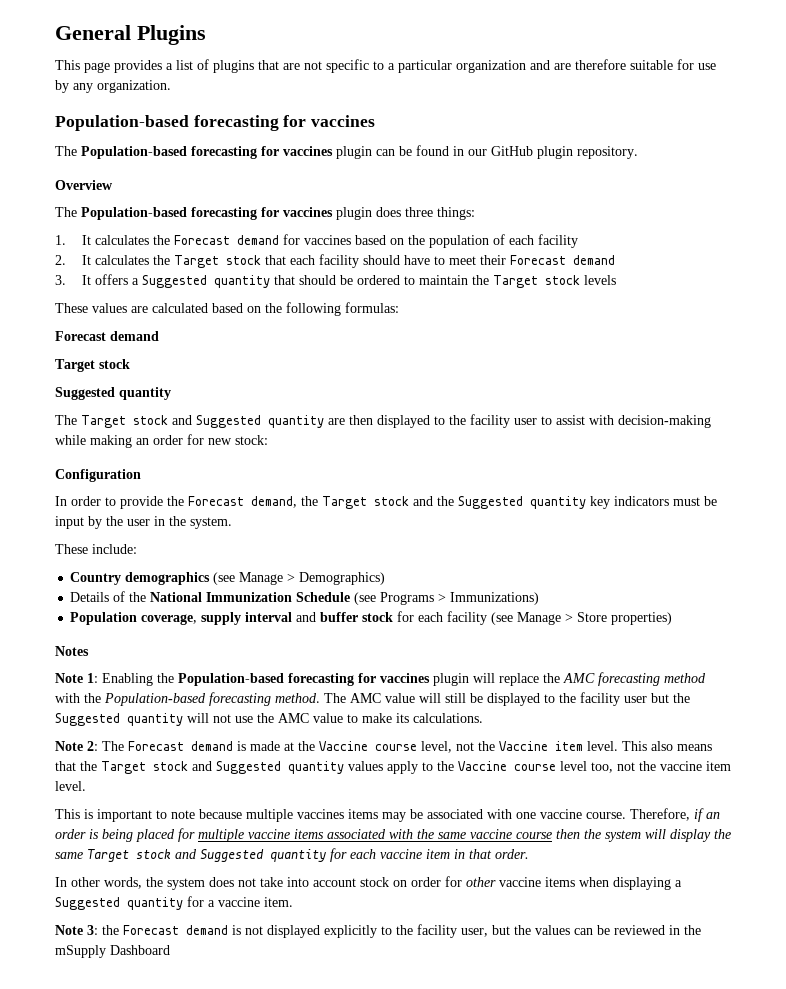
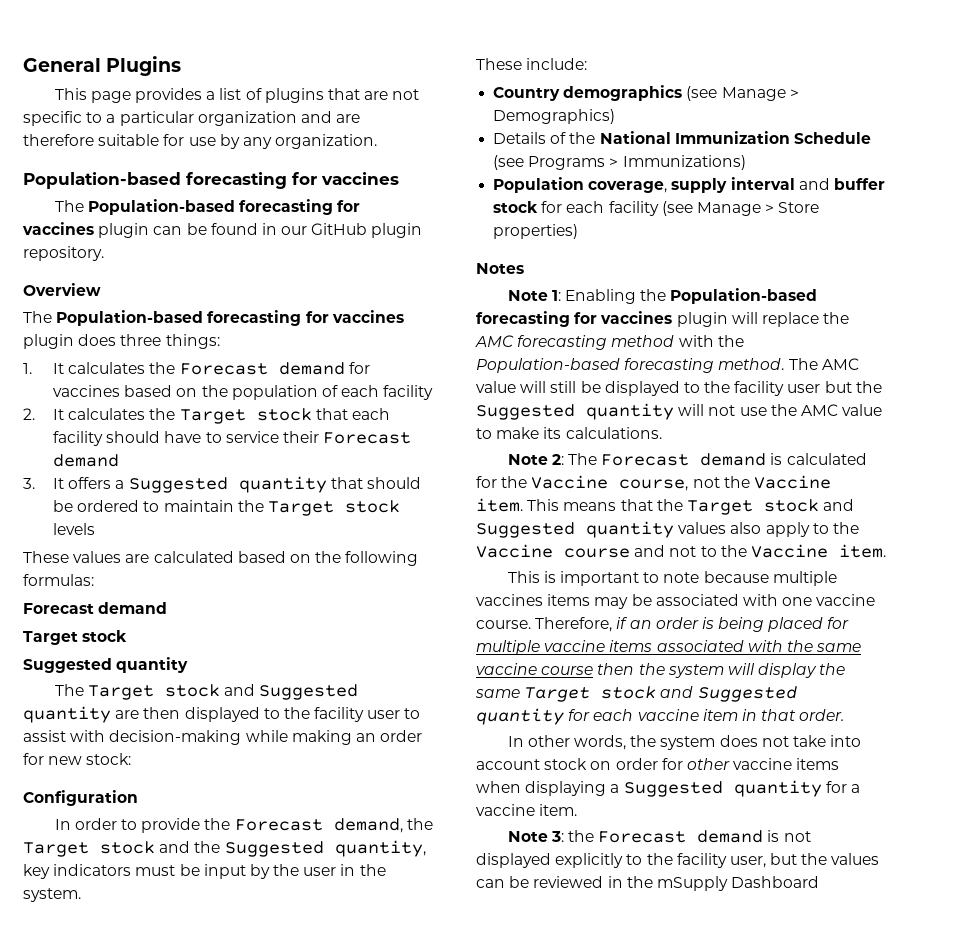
[449,256,477,265] meet -> [225,431,279,443] service
[530,496,586,509] quantity -> [334,840,426,857] quantity,
[250,741,673,753] made at the Vaccine course level, not the Vaccine item level. This also -> [786,453,867,465] [476,475,831,491] [476,498,560,512] calculated for the Vaccine course, not the Vaccine item. This
(383, 766) none -> [730,522,762,534] also
[560,761,731,773] [55,781,86,791] level too, not the vaccine item level. -> [634,544,886,558] and not to the Vaccine item.

